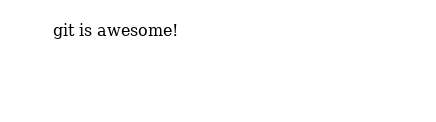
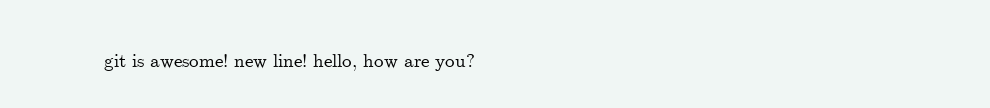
(178, 30) none -> [234,54,475,71] new line! hello, how are you?

